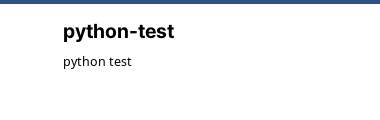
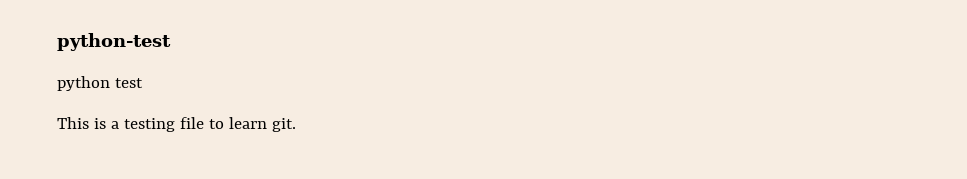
(133, 61) none -> [57,117,296,132] // This is a testing file to learn git.

